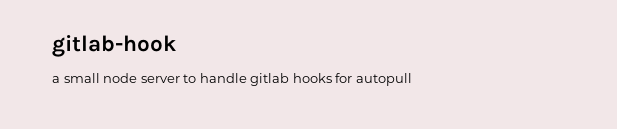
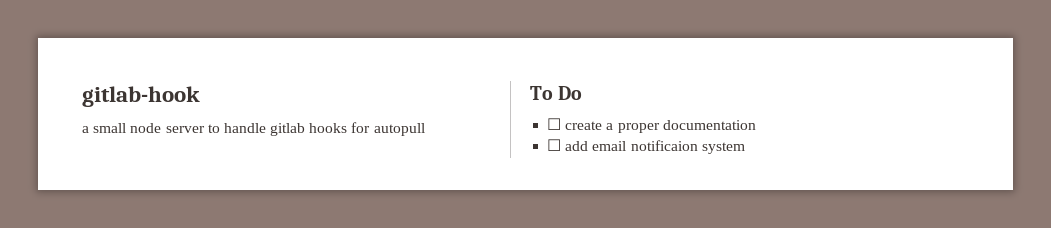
(412, 79) none -> [530,86,583,100] [547,118,756,133] [547,139,745,154] // To Do // ☐ create a proper documentation // ☐ add email notificaion system

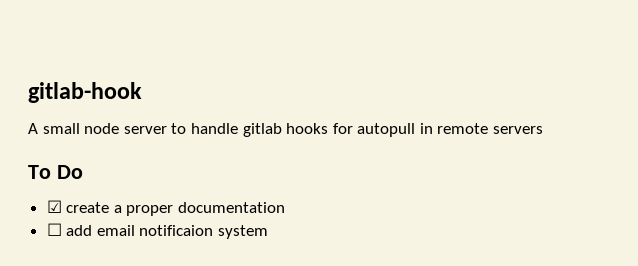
[82,126,89,133] a -> [28,123,38,134] A
(425, 129) none -> [419,123,544,134] in remote servers
[547,118,562,130] ☐ -> [46,200,62,213] ☑

